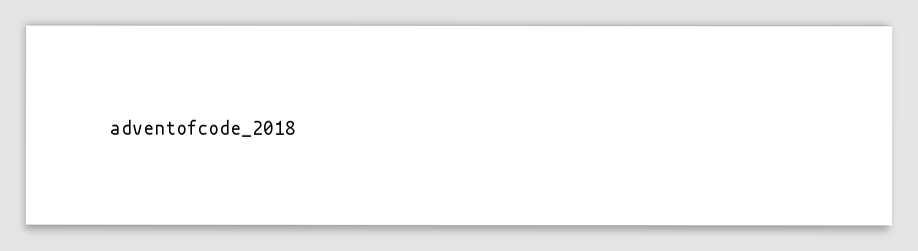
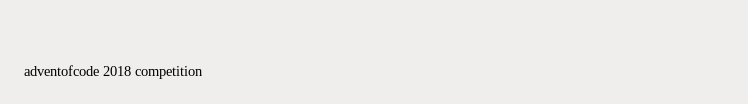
[109,119,297,137] adventofcode_2018 -> [24,65,203,79] adventofcode 2018 competition

